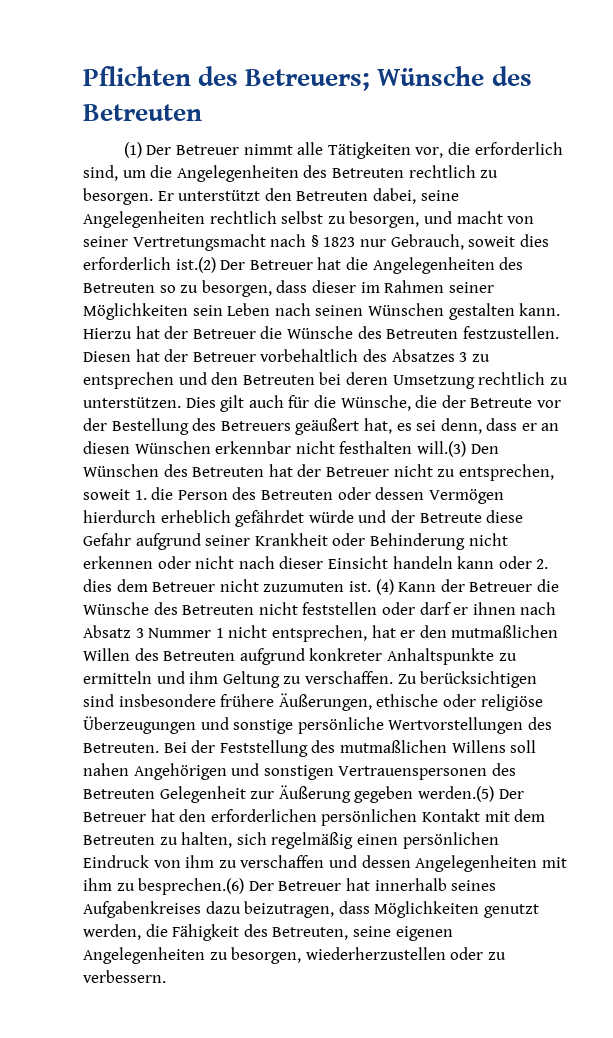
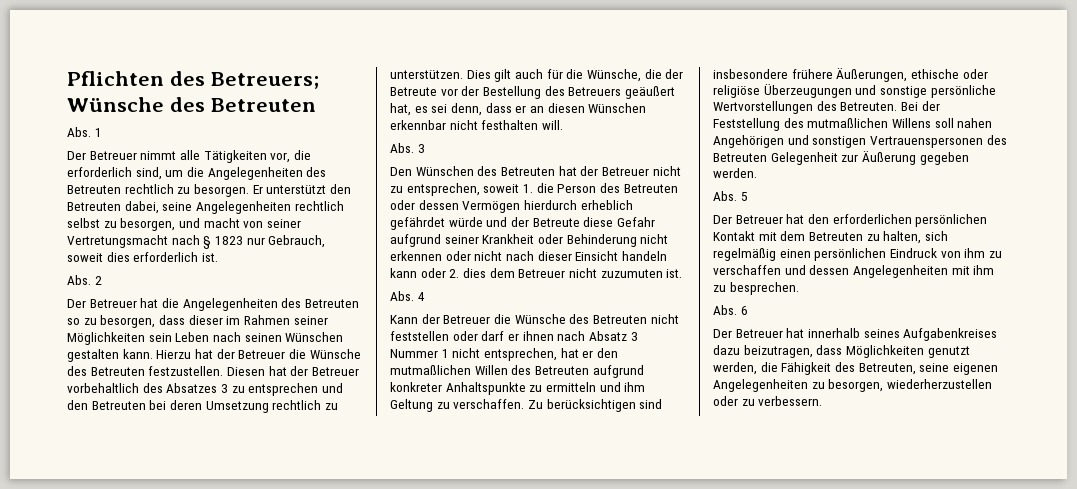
[123,142,142,158] (1) -> [67,127,102,137] Abs. 1 //
[175,257,216,273] ist.(2) -> [201,253,218,262] [67,275,102,285] ist. // Abs. 2 //
[416,441,466,457] will.(3) -> [541,120,563,130] [390,143,425,153] will. // Abs. 3 //
[375,579,394,595] (4) -> [390,291,425,301] // Abs. 4 //
[417,786,494,802] werden.(5) -> [713,168,757,178] [713,191,748,201] werden. // Abs. 5 //
[138,878,245,895] besprechen.(6) -> [729,282,799,295] [713,305,748,315] besprechen. // Abs. 6 //

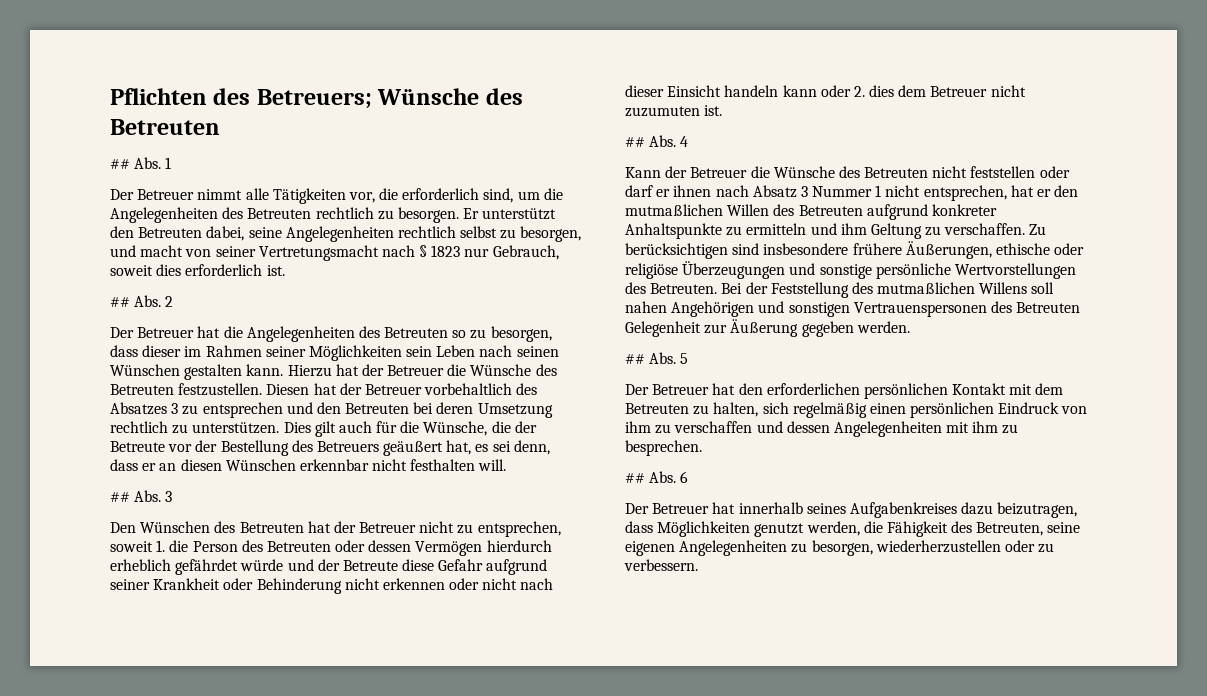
(316, 105) none -> [110,159,130,169] ##
(218, 257) none -> [110,297,130,307] ##
(563, 125) none -> [110,492,130,502] ##
(683, 273) none -> [625,137,645,147] ##
(757, 173) none -> [625,354,645,364] ##
(799, 288) none -> [625,473,645,483] ##

